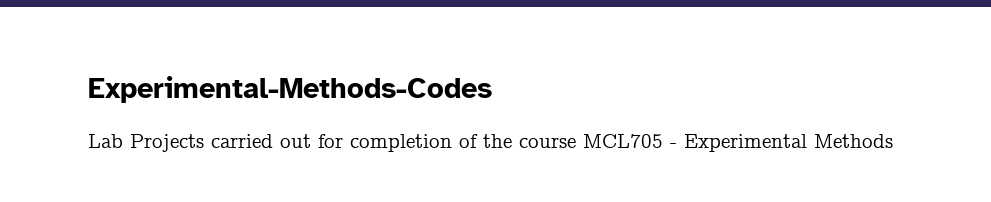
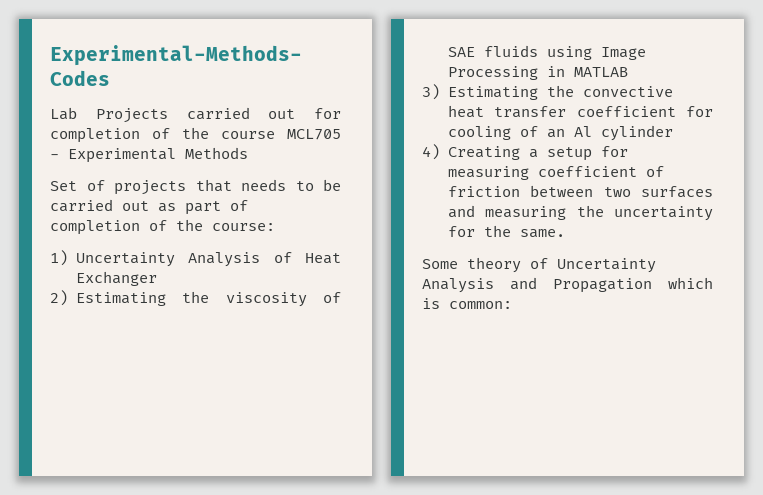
(893, 141) none -> [50,179,341,195] [50,199,248,215] [50,219,275,235] [50,250,341,267] [75,271,157,286] [50,290,341,307] [447,45,646,60] [447,66,628,80] [422,84,673,100] [447,105,713,118] [447,125,673,141] [422,144,628,161] [447,166,664,180] [447,185,713,198] [447,205,713,221] [447,225,565,238] [422,257,656,273] [422,277,713,293] [422,298,512,309] // Set of projects that needs to be carried out as part of completion of the course: // 1) Uncertainty Analysis of Heat Exchanger // 2) Estimating the viscosity of SAE fluids using Image Processing in MATLAB // 3) Estimating the convective heat transfer coefficient for cooling of an Al cylinder // 4) Creating a setup for measuring coefficient of friction between two surfaces and measuring the uncertainty for the same. // Some theory of Uncertainty Analysis and Propagation which is common:

